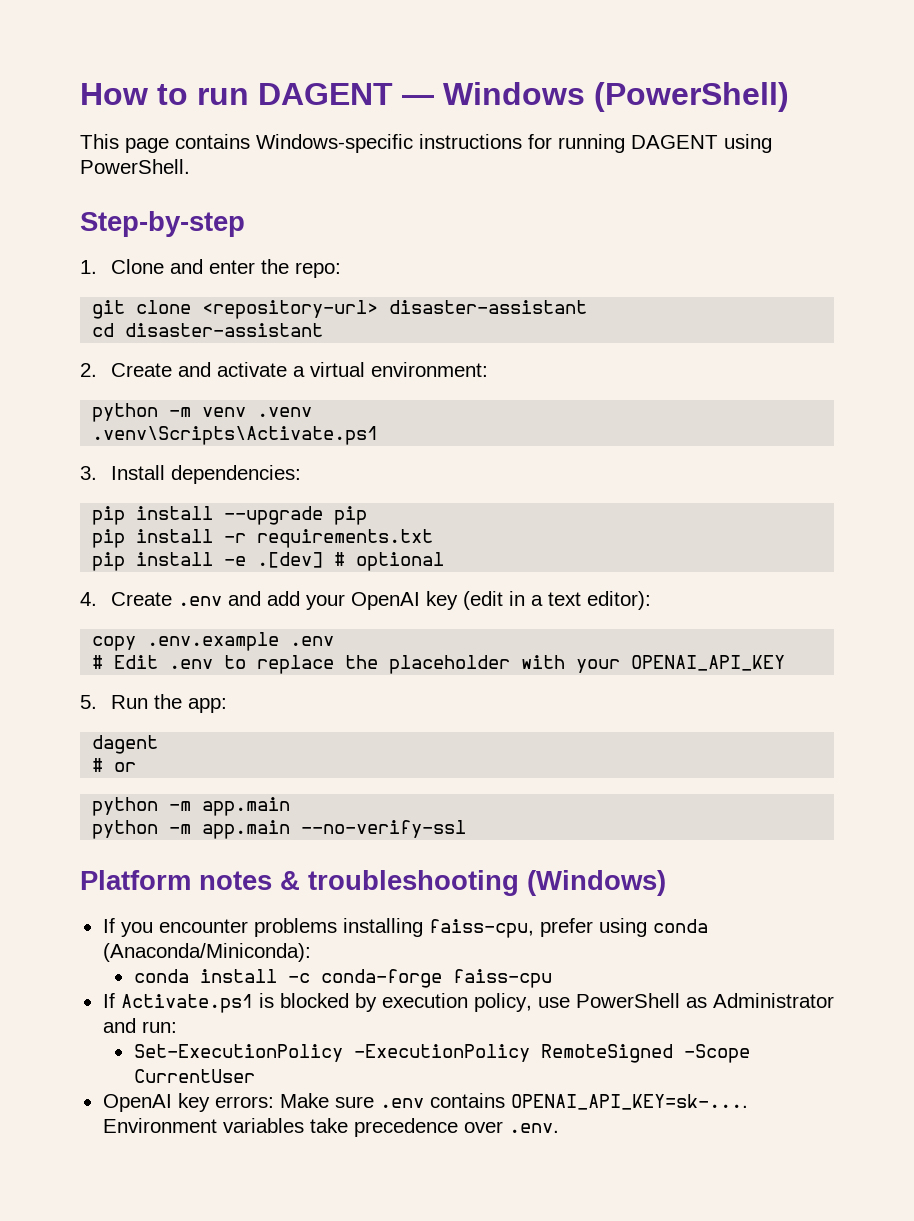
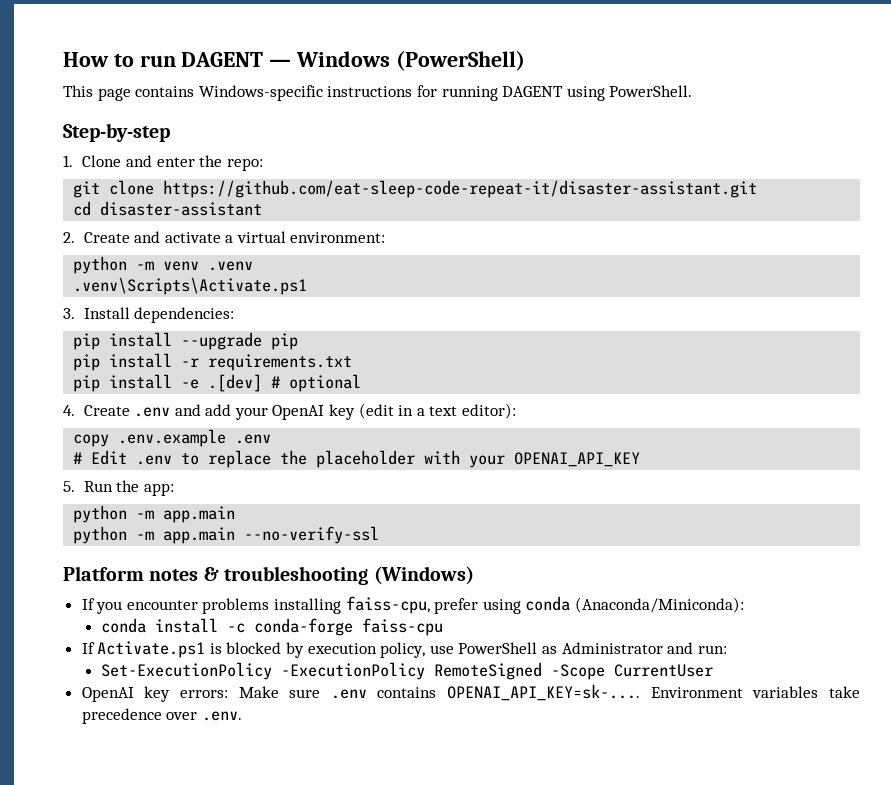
[202,300,588,319] <repository-url> disaster-assistant -> [163,180,758,198] https://github.com/eat-sleep-code-repeat-it/disaster-assistant.git
[92,735,159,754] [92,758,137,772] // dagent // # or -> (174, 489) none

